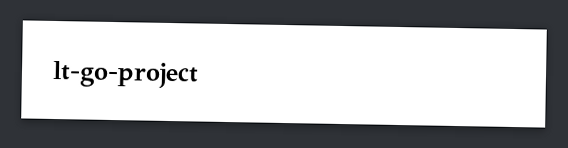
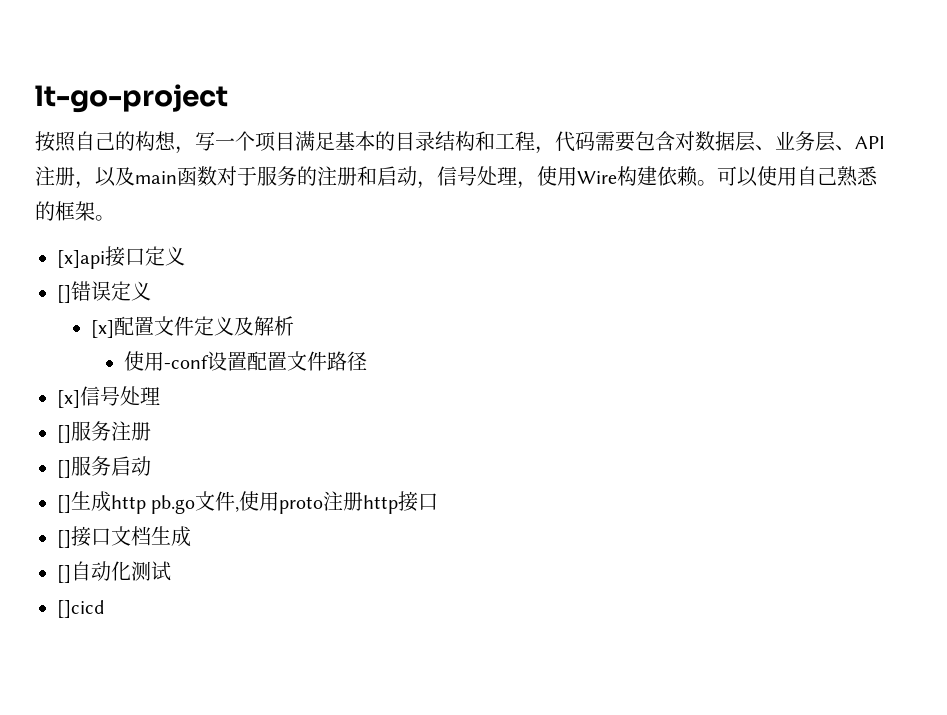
(199, 74) none -> [35,131,885,154] [35,166,878,189] [35,201,115,221] [57,246,185,269] [57,281,151,303] [90,316,294,338] [124,351,368,371] [57,386,160,408] [57,421,151,443] [57,456,151,478] [57,491,439,514] [57,526,191,548] [57,561,171,583] [57,600,105,618] // 按照自己的构想，写一个项目满足基本的目录结构和工程，代码需要包含对数据层、业务层、API注册，以及main函数对于服务的注册和启动，信号处理，使用Wire构建依赖。可以使用自己熟悉的框架。 // [x]api接口定义 // []错误定义 // [x]配置文件定义及解析 // 使用-conf设置配置文件路径 // [x]信号处理 // []服务注册 // []服务启动 // []生成http pb.go文件,使用proto注册http接口 // []接口文档生成 // []自动化测试 // []cicd

